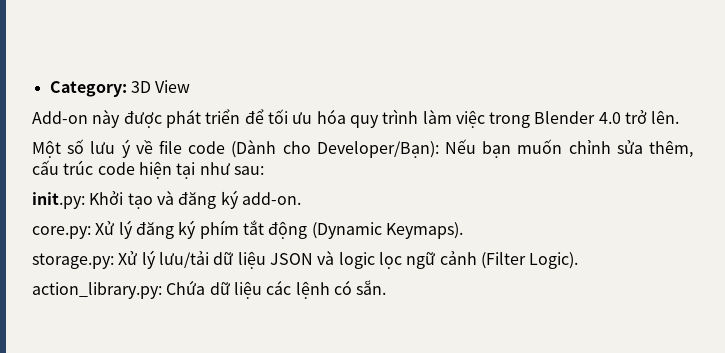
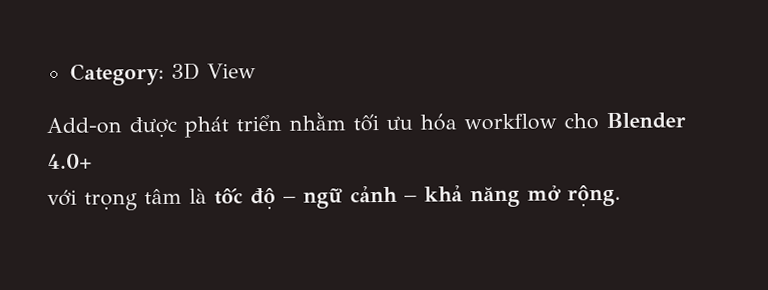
[92,109,121,128] này -> (122, 126) none
[244,109,264,124] để -> [289,112,346,131] nhằm
[349,109,680,128] [32,139,693,158] [32,160,264,179] [32,190,301,209] [32,220,463,239] [32,250,579,269] [32,280,387,299] quy trình làm việc trong Blender 4.0 trở lên. // Một số lưu ý về file code (Dành cho Developer/Bạn): Nếu bạn muốn chỉnh sửa thêm, cấu trúc code hiện tại như sau: // init.py: Khởi tạo và đăng ký add-on. // core.py: Xử lý đăng ký phím tắt động (Dynamic Keymaps). // storage.py: Xử lý lưu/tải dữ liệu JSON và logic lọc ngữ cảnh (Filter Logic). // action_library.py: Chứa dữ liệu các lệnh có sẵn. -> [464,112,686,131] [47,153,93,169] [47,184,621,211] workflow cho Blender 4.0+ // với trọng tâm là tốc độ – ngữ cảnh – khả năng mở rộng.

